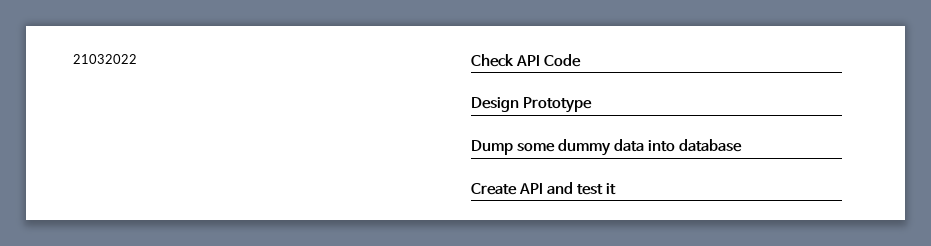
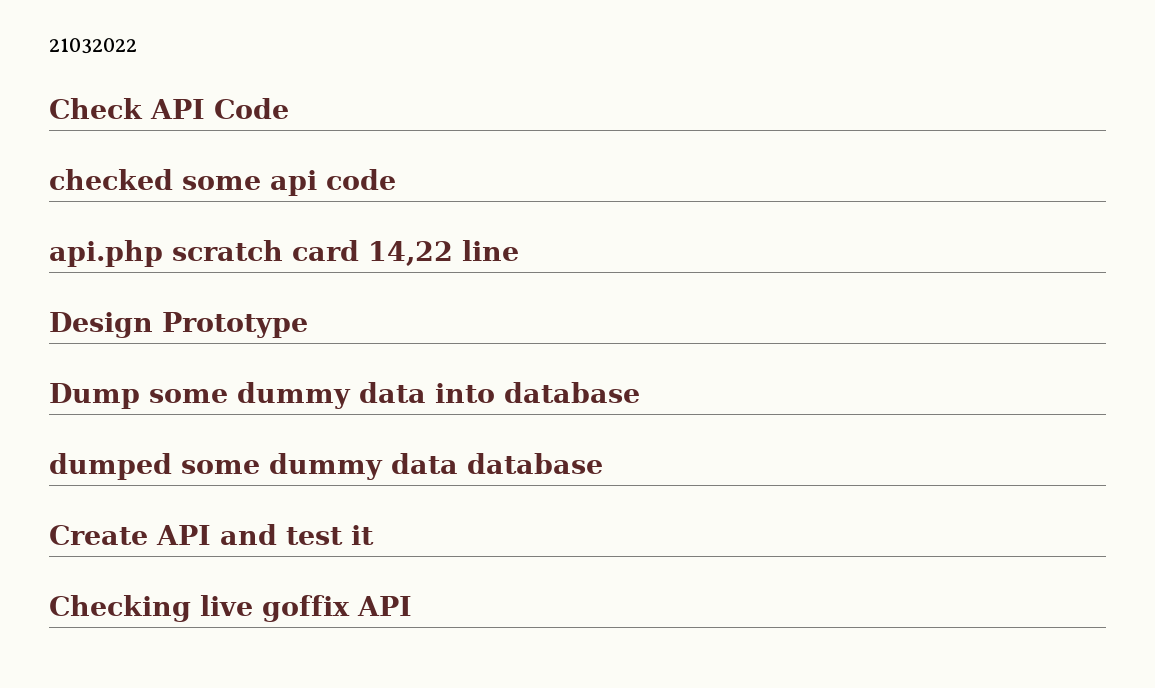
(581, 60) none -> [49,169,396,196] [49,240,519,267] // checked some api code // api.php scratch card 14,22 line
(742, 145) none -> [49,453,603,480] // dumped some dummy data database
(616, 189) none -> [49,595,412,622] // Checking live goffix API

